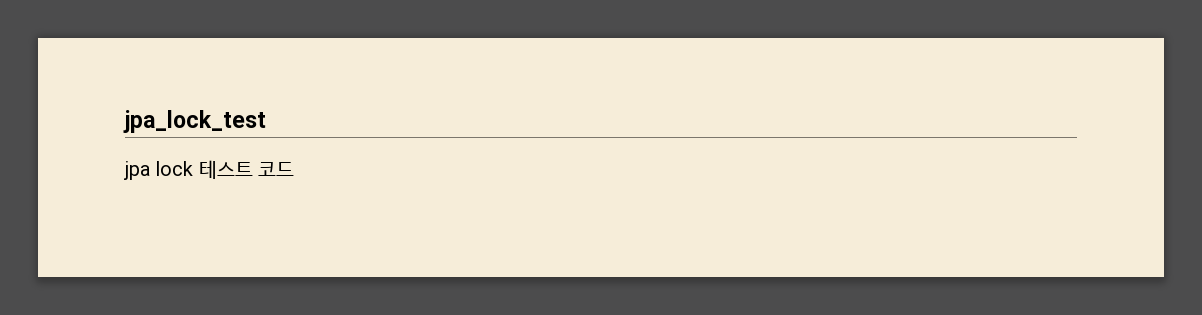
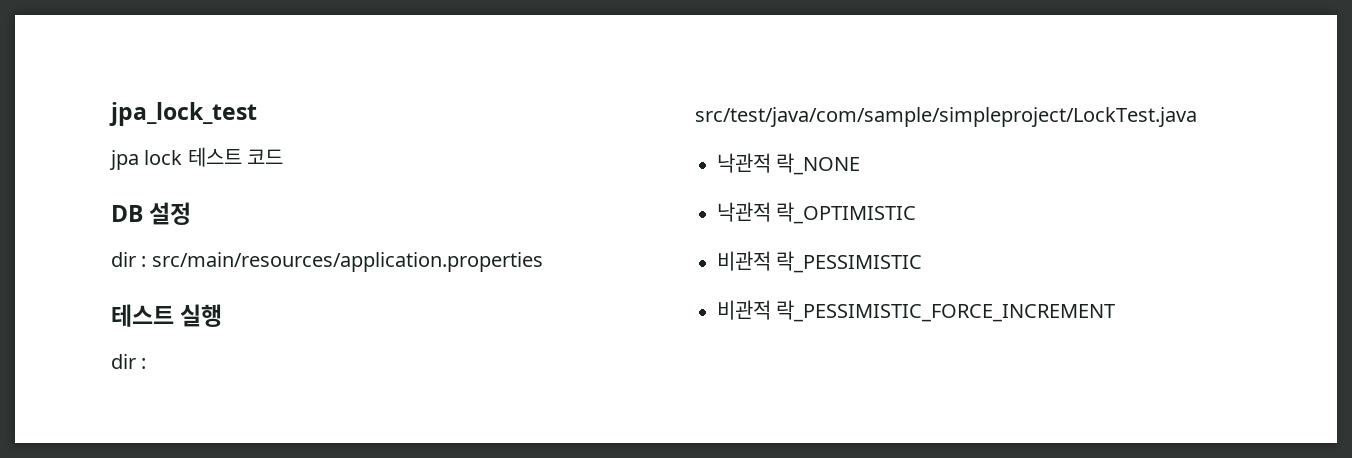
(295, 169) none -> [111,202,192,225] [111,252,543,272] [111,304,223,327] [111,354,147,369] [695,107,1197,127] [717,153,861,175] [717,202,917,224] [717,251,923,273] [717,300,1116,322] // DB 설정 // dir : src/main/resources/application.properties // 테스트 실행 // dir : src/test/java/com/sample/simpleproject/LockTest.java // 낙관적 락_NONE // 낙관적 락_OPTIMISTIC // 비관적 락_PESSIMISTIC // 비관적 락_PESSIMISTIC_FORCE_INCREMENT

